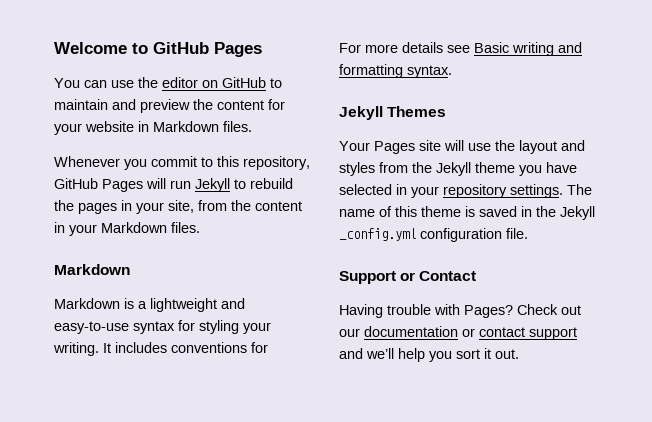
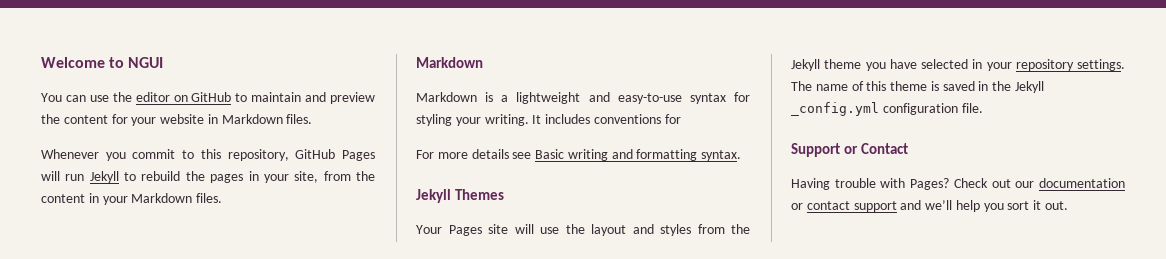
[153,42,262,57] GitHub Pages -> [128,57,164,68] NGUI

